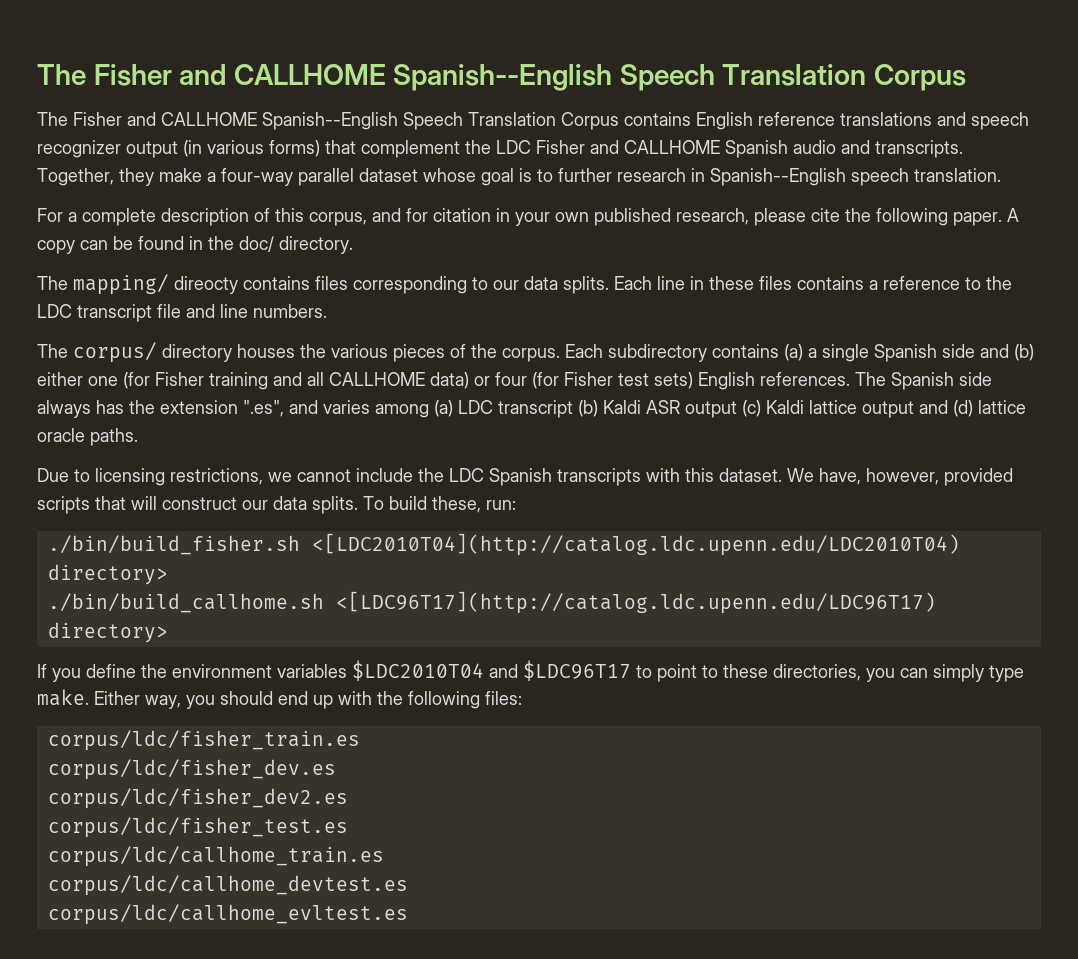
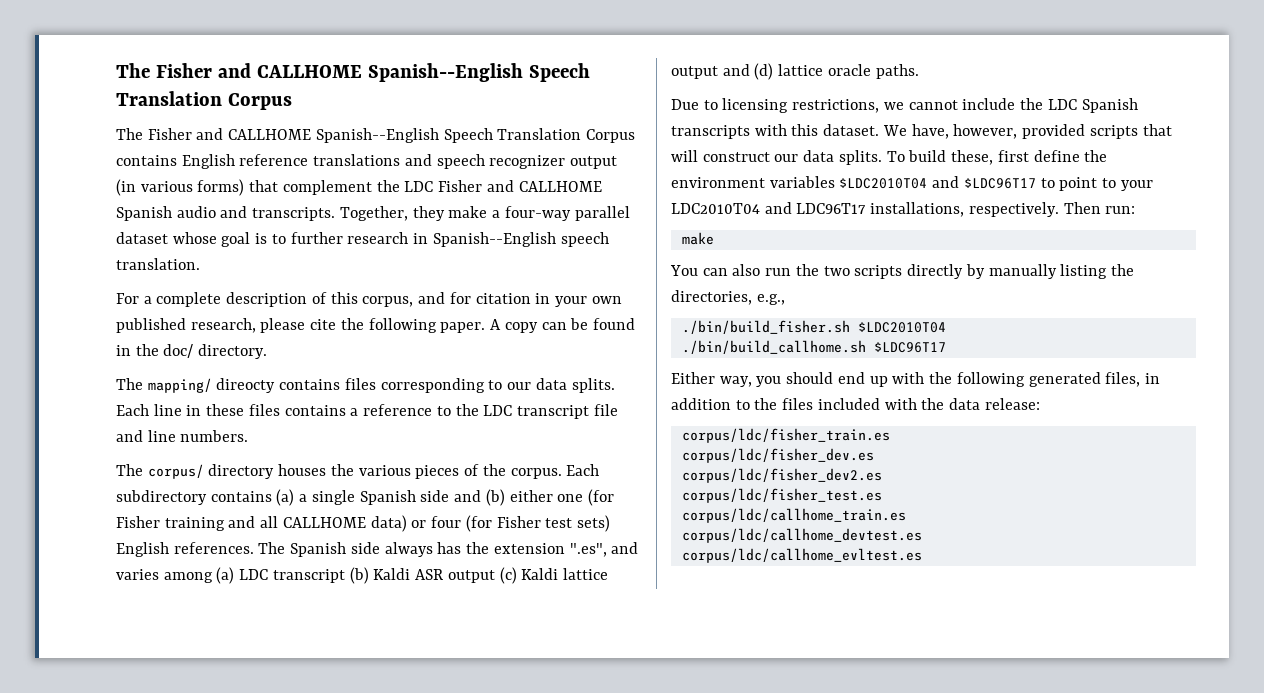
[486,500,516,510] [47,533,960,556] [47,564,168,585] [47,591,936,614] [47,622,168,643] [37,664,81,682] run: // ./bin/build_fisher.sh <[LDC2010T04](http://catalog.ldc.upenn.edu/LDC2010T04) directory> // ./bin/build_callhome.sh <[LDC96T17](http://catalog.ldc.upenn.edu/LDC96T17) directory> // If you -> [997,150,1029,162] first
[723,664,1024,682] [37,689,89,706] these directories, you can simply type make. -> [1120,180,1153,191] [671,202,1136,217] [681,232,714,245] [670,264,1134,279] [671,290,785,305] [681,320,946,334] [681,340,946,354] your LDC2010T04 and LDC96T17 installations, respectively. Then run: // make // You can also run the two scripts directly by manually listing the directories, e.g., // ./bin/build_fisher.sh $LDC2010T04 // ./bin/build_callhome.sh $LDC96T17 //
[485,691,522,705] files: -> [1028,372,1160,387] [671,398,1040,410] generated files, in addition to the files included with the data release:

